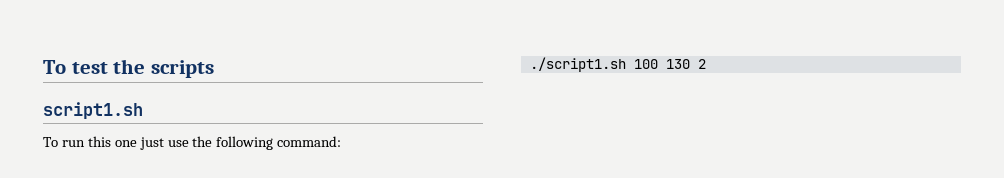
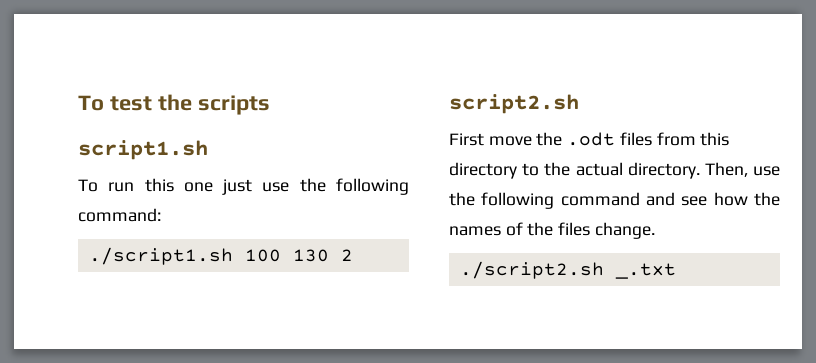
(706, 64) none -> [449,94,579,114] [449,132,730,146] [449,162,780,179] [449,192,780,209] [449,222,655,239] [459,261,676,279] // script2.sh // First move the .odt files from this directory to the actual directory. Then, use the following command and see how the names of the files change. // ./script2.sh _.txt

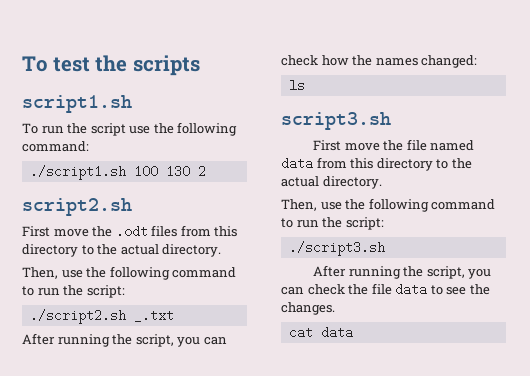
[144,178,253,195] this one just -> [67,123,126,136] the script
[704,162,780,177] [449,192,780,209] [449,222,655,239] [459,261,676,279] Then, use the following command and see how the names of the files change. // ./script2.sh _.txt -> [22,266,237,280] [22,285,125,298] [29,309,174,324] [22,333,227,347] [281,55,478,68] [288,80,305,90] [281,112,391,130] [313,139,475,151] [281,157,472,171] [281,176,382,189] [281,198,496,212] [281,217,384,230] [288,241,385,256] [313,265,492,279] [281,283,490,296] [281,302,335,315] [288,326,353,339] // Then, use the following command to run the script: // ./script2.sh _.txt // After running the script, you can check how the names changed: // ls // script3.sh // First move the file named data from this directory to the actual directory. // Then, use the following command to run the script: // ./script3.sh // After running the script, you can check the file data to see the changes. // cat data

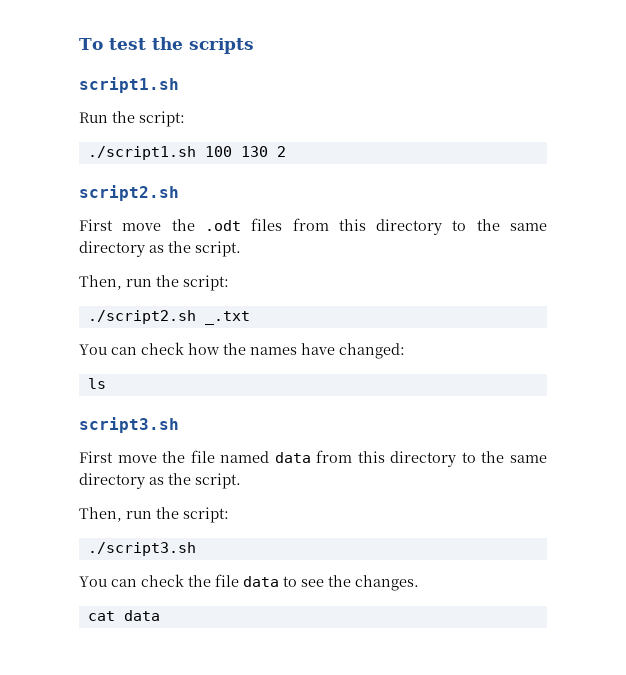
[22,122,238,136] [22,141,89,152] To run the script use the following command: -> [79,111,185,127] Run the script:
[120,244,222,257] [22,266,237,280] [22,286,34,296] actual directory. // Then, use the following command to -> [510,223,547,231] [79,241,241,257] [79,275,122,290] same directory as the script. // Then,
[22,333,201,347] After running the script, you -> [79,344,107,355] You
(418, 62) none -> [301,343,335,355] have
[281,176,382,189] [281,198,496,212] [281,218,293,228] actual directory. // Then, use the following command to -> [510,455,547,463] [79,473,241,489] [79,507,122,522] same directory as the script. // Then,
[313,265,492,279] After running the script, you -> [79,576,107,587] You

